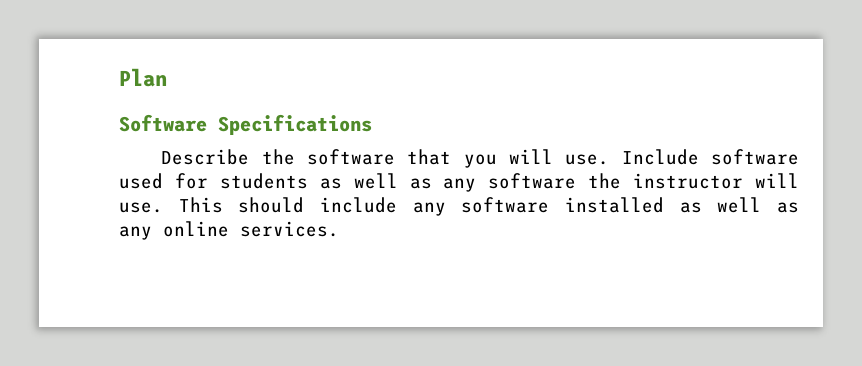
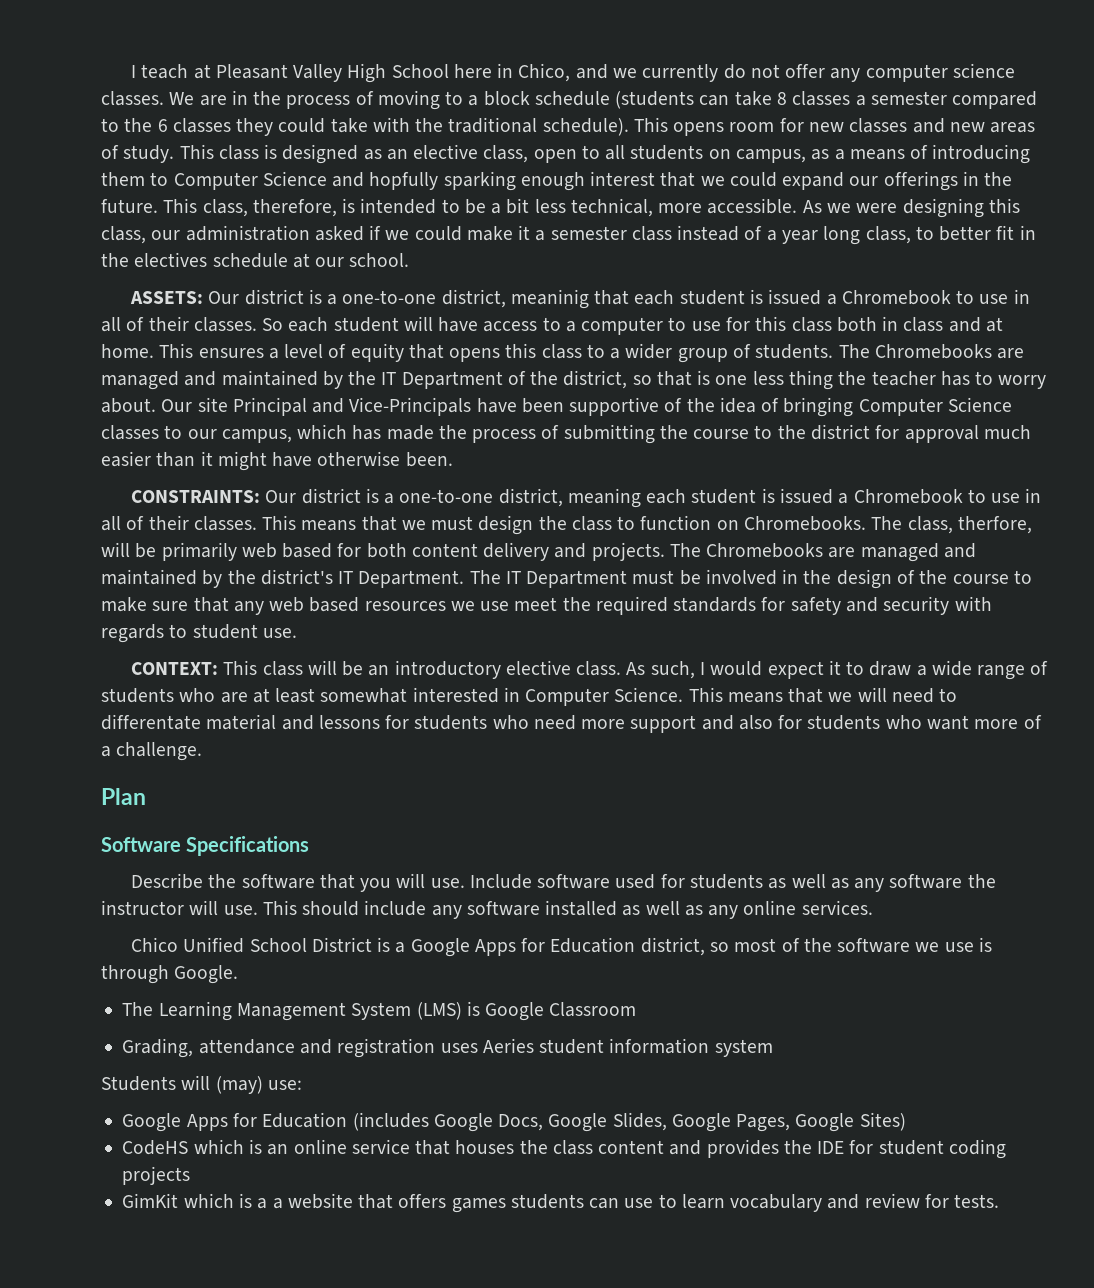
(119, 77) none -> [131,63,1015,83] [101,90,1038,110] [101,117,1036,136] [101,144,1031,164] [101,171,1013,191] [101,198,1020,218] [101,225,1036,245] [101,252,410,268] [130,289,1030,309] [101,316,1003,335] [101,343,1025,363] [101,370,1047,390] [101,397,1012,417] [101,424,1031,444] [101,451,453,471] [131,488,1042,508] [101,515,1032,535] [101,542,976,562] [101,569,1032,589] [101,596,992,615] [101,624,297,643] [131,660,1049,680] [101,687,958,706] [101,714,1042,733] [101,742,203,761] I teach at Pleasant Valley High School here in Chico, and we currently do not offer any computer science classes. We are in the process of moving to a block schedule (students can take 8 classes a semester compared to the 6 classes they could take with the traditional schedule). This opens room for new classes and new areas of study. This class is designed as an elective class, open to all students on campus, as a means of introducing them to Computer Science and hopfully sparking enough interest that we could expand our offerings in the future. This class, therefore, is intended to be a bit less technical, more accessible. As we were designing this class, our administration asked if we could make it a semester class instead of a year long class, to better fit in the electives schedule at our school. // ASSETS: Our district is a one-to-one district, meaninig that each student is issued a Chromebook to use in all of their classes. So each student will have access to a computer to use for this class both in class and at home. This ensures a level of equity that opens this class to a wider group of students. The Chromebooks are managed and maintained by the IT Department of the district, so that is one less thing the teacher has to worry about. Our site Principal and Vice-Principals have been supportive of the idea of bringing Computer Science classes to our campus, which has made the process of submitting the course to the district for approval much easier than it might have otherwise been. // CONSTRAINTS: Our district is a one-to-one district, meaning each student is issued a Chromebook to use in all of their classes. This means that we must design the class to function on Chromebooks. The class, therfore, will be primarily web based for both content delivery and projects. The Chromebooks are managed and maintained by the district's IT Department. The IT Department must be involved in the design of the course to make sure that any web based resources we use meet the required standards for safety and security with regards to student use. // CONTEXT: This class will be an introductory elective class. As such, I would expect it to draw a wide range of students who are at least somewhat interested in Computer Science. This means that we will need to differentate material and lessons for students who need more support and also for students who want more of a challenge. //
(339, 229) none -> [131,937,992,957] [101,965,239,984] [122,1001,637,1021] [122,1038,773,1058] [101,1075,302,1094] [122,1112,906,1132] [122,1139,1006,1159] [122,1166,191,1185] [122,1193,1000,1213] // Chico Unified School District is a Google Apps for Education district, so most of the software we use is through Google. // The Learning Management System (LMS) is Google Classroom // Grading, attendance and registration uses Aeries student information system // Students will (may) use: // Google Apps for Education (includes Google Docs, Google Slides, Google Pages, Google Sites) // CodeHS which is an online service that houses the class content and provides the IDE for student coding projects // GimKit which is a a website that offers games students can use to learn vocabulary and review for tests.

